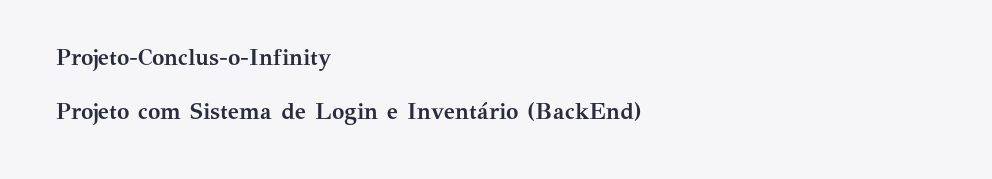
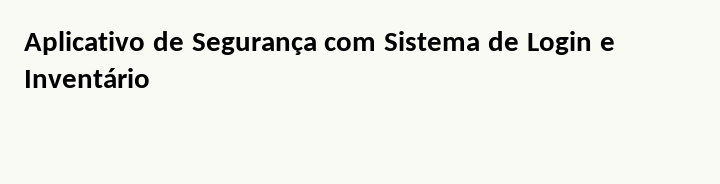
[56,48,332,71] [56,103,129,125] Projeto-Conclus-o-Infinity // Projeto -> [24,31,317,55] Aplicativo de Segurança
[527,102,642,121] (BackEnd) -> (150, 78) none

